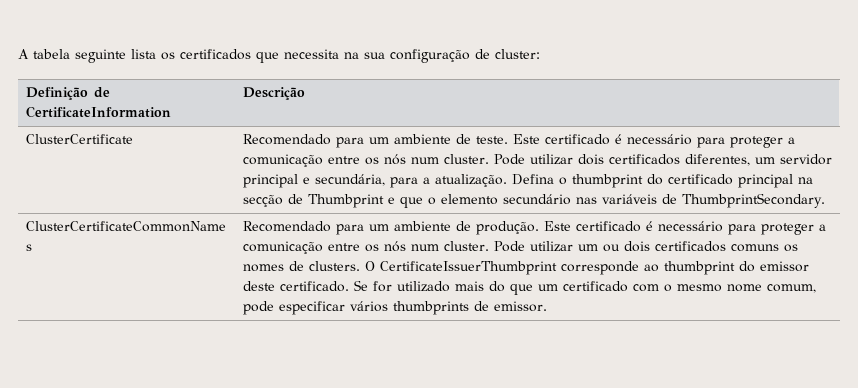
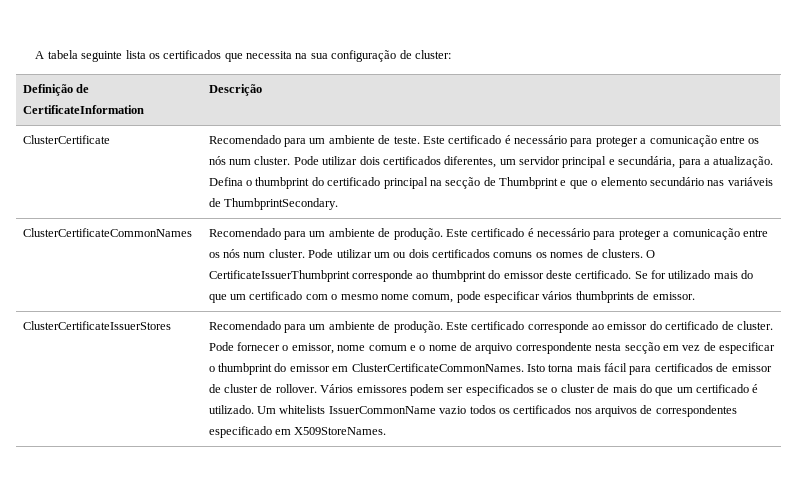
(547, 306) none -> [22,321,171,330] [208,321,773,333] [208,342,776,354] [208,363,772,375] [208,384,759,396] [208,405,737,417] [208,426,387,438] // ClusterCertificateIssuerStores | Recomendado para um ambiente de produção. Este certificado corresponde ao emissor do certificado de cluster. Pode fornecer o emissor, nome comum e o nome de arquivo correspondente nesta secção em vez de especificar o thumbprint do emissor em ClusterCertificateCommonNames. Isto torna mais fácil para certificados de emissor de cluster de rollover. Vários emissores podem ser especificados se o cluster de mais do que um certificado é utilizado. Um whitelists IssuerCommonName vazio todos os certificados nos arquivos de correspondentes especificado em X509StoreNames.

